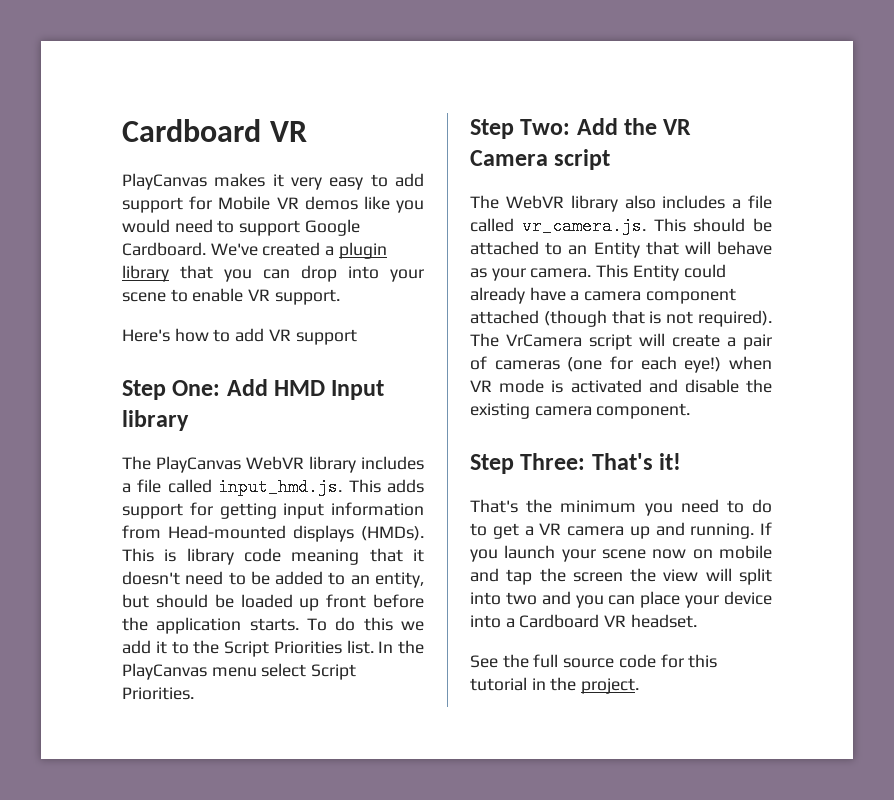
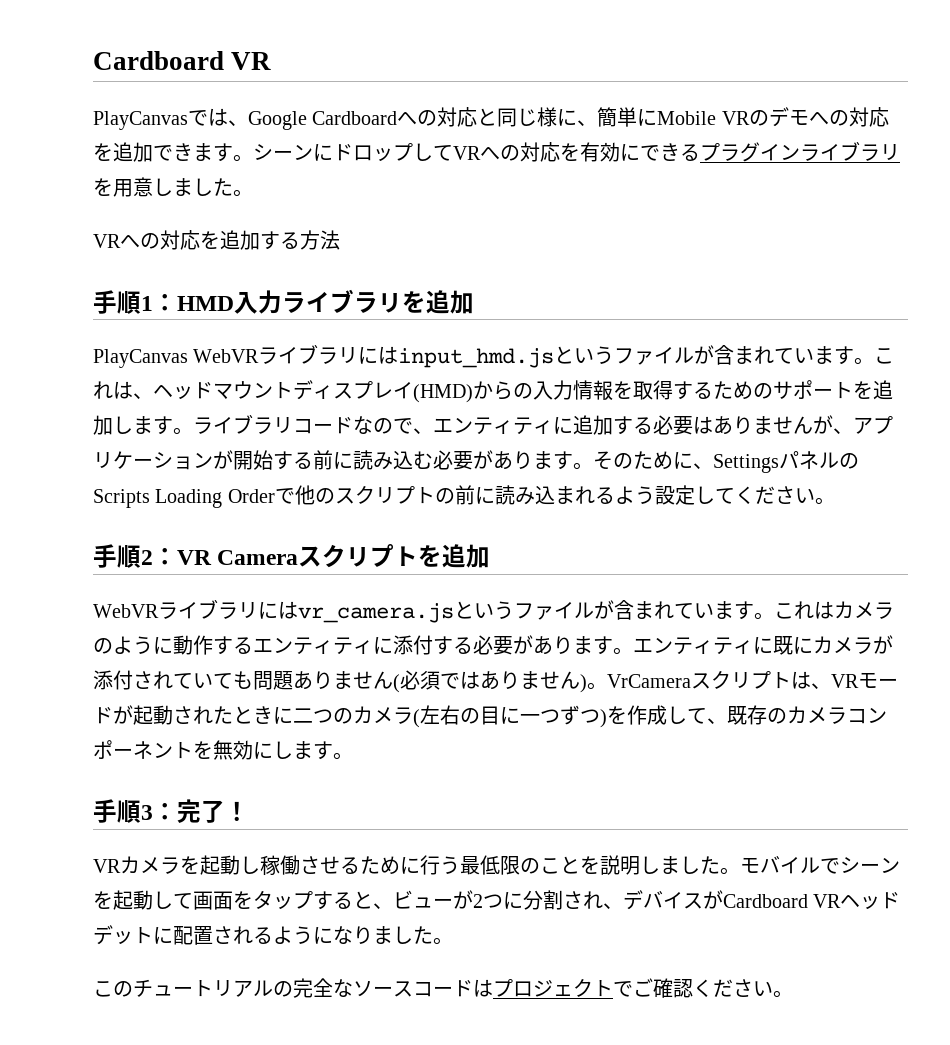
[214,173,424,190] [122,196,424,213] [122,219,360,236] [122,242,387,259] [122,265,424,282] [122,288,340,305] [122,328,357,345] [122,379,385,400] [122,410,189,431] [122,456,424,473] [122,478,424,496] [122,502,424,519] [122,525,425,542] [122,548,424,565] [122,571,424,588] [122,594,424,611] [122,617,424,634] [122,640,424,657] [122,663,357,680] [122,687,194,700] [470,118,692,139] [470,149,611,170] [470,195,772,212] [470,217,772,235] [470,241,772,258] [470,264,726,281] [470,287,736,304] [470,310,772,327] [470,333,772,350] [470,356,772,373] [470,379,772,393] [470,403,691,419] [470,453,682,474] [470,499,772,516] [470,522,772,539] [470,545,772,562] [470,568,772,585] [470,591,772,608] [470,614,697,628] [470,654,718,668] [470,677,640,694] makes it very easy to add support for Mobile VR demos like you would need to support Google Cardboard. We've created a plugin library that you can drop into your scene to enable VR support. // Here's how to add VR support // Step One: Add HMD Input library // The PlayCanvas WebVR library includes a file called input_hmd.js. This adds support for getting input information from Head-mounted displays (HMDs). This is library code meaning that it doesn't need to be added to an entity, but should be loaded up front before the application starts. To do this we add it to the Script Priorities list. In the PlayCanvas menu select Script Priorities. // Step Two: Add the VR Camera script // The WebVR library also includes a file called vr_camera.js. This should be attached to an Entity that will behave as your camera. This Entity could already have a camera component attached (though that is not required). The VrCamera script will create a pair of cameras (one for each eye!) when VR mode is activated and disable the existing camera component. // Step Three: That's it! // That's the minimum you need to do to get a VR camera up and running. If you launch your scene now on mobile and tap the screen the view will split into two and you can place your device into a Cardboard VR headset. // See the full source code for this tutorial in the project. -> [188,107,889,130] [93,141,900,162] [93,177,253,197] [93,230,340,250] [93,289,474,314] [93,344,895,368] [93,380,893,403] [93,414,893,435] [93,450,859,473] [93,485,835,508] [93,544,491,568] [93,599,894,623] [93,635,893,655] [93,670,898,693] [93,705,887,728] [93,740,353,760] [93,799,249,823] [93,855,900,876] [93,890,901,910] [93,925,453,945] [93,978,793,998] では、Google Cardboardへの対応と同じ様に、簡単にMobile VRのデモへの対応を追加できます。シーンにドロップしてVRへの対応を有効にできるプラグインライブラリを用意しました。 // VRへの対応を追加する方法 // 手順1：HMD入力ライブラリを追加 // PlayCanvas WebVRライブラリにはinput_hmd.jsというファイルが含まれています。これは、ヘッドマウントディスプレイ(HMD)からの入力情報を取得するためのサポートを追加します。ライブラリコードなので、エンティティに追加する必要はありませんが、アプリケーションが開始する前に読み込む必要があります。そのために、SettingsパネルのScripts Loading Orderで他のスクリプトの前に読み込まれるよう設定してください。 // 手順2：VR Cameraスクリプトを追加 // WebVRライブラリにはvr_camera.jsというファイルが含まれています。これはカメラのように動作するエンティティに添付する必要があります。エンティティに既にカメラが添付されていても問題ありません(必須ではありません)。VrCameraスクリプトは、VRモードが起動されたときに二つのカメラ(左右の目に一つずつ)を作成して、既存のカメラコンポーネントを無効にします。 // 手順3：完了！ // VRカメラを起動し稼働させるために行う最低限のことを説明しました。モバイルでシーンを起動して画面をタップすると、ビューが2つに分割され、デバイスがCardboard VRヘッドデットに配置されるようになりました。 // このチュートリアルの完全なソースコードはプロジェクトでご確認ください。

